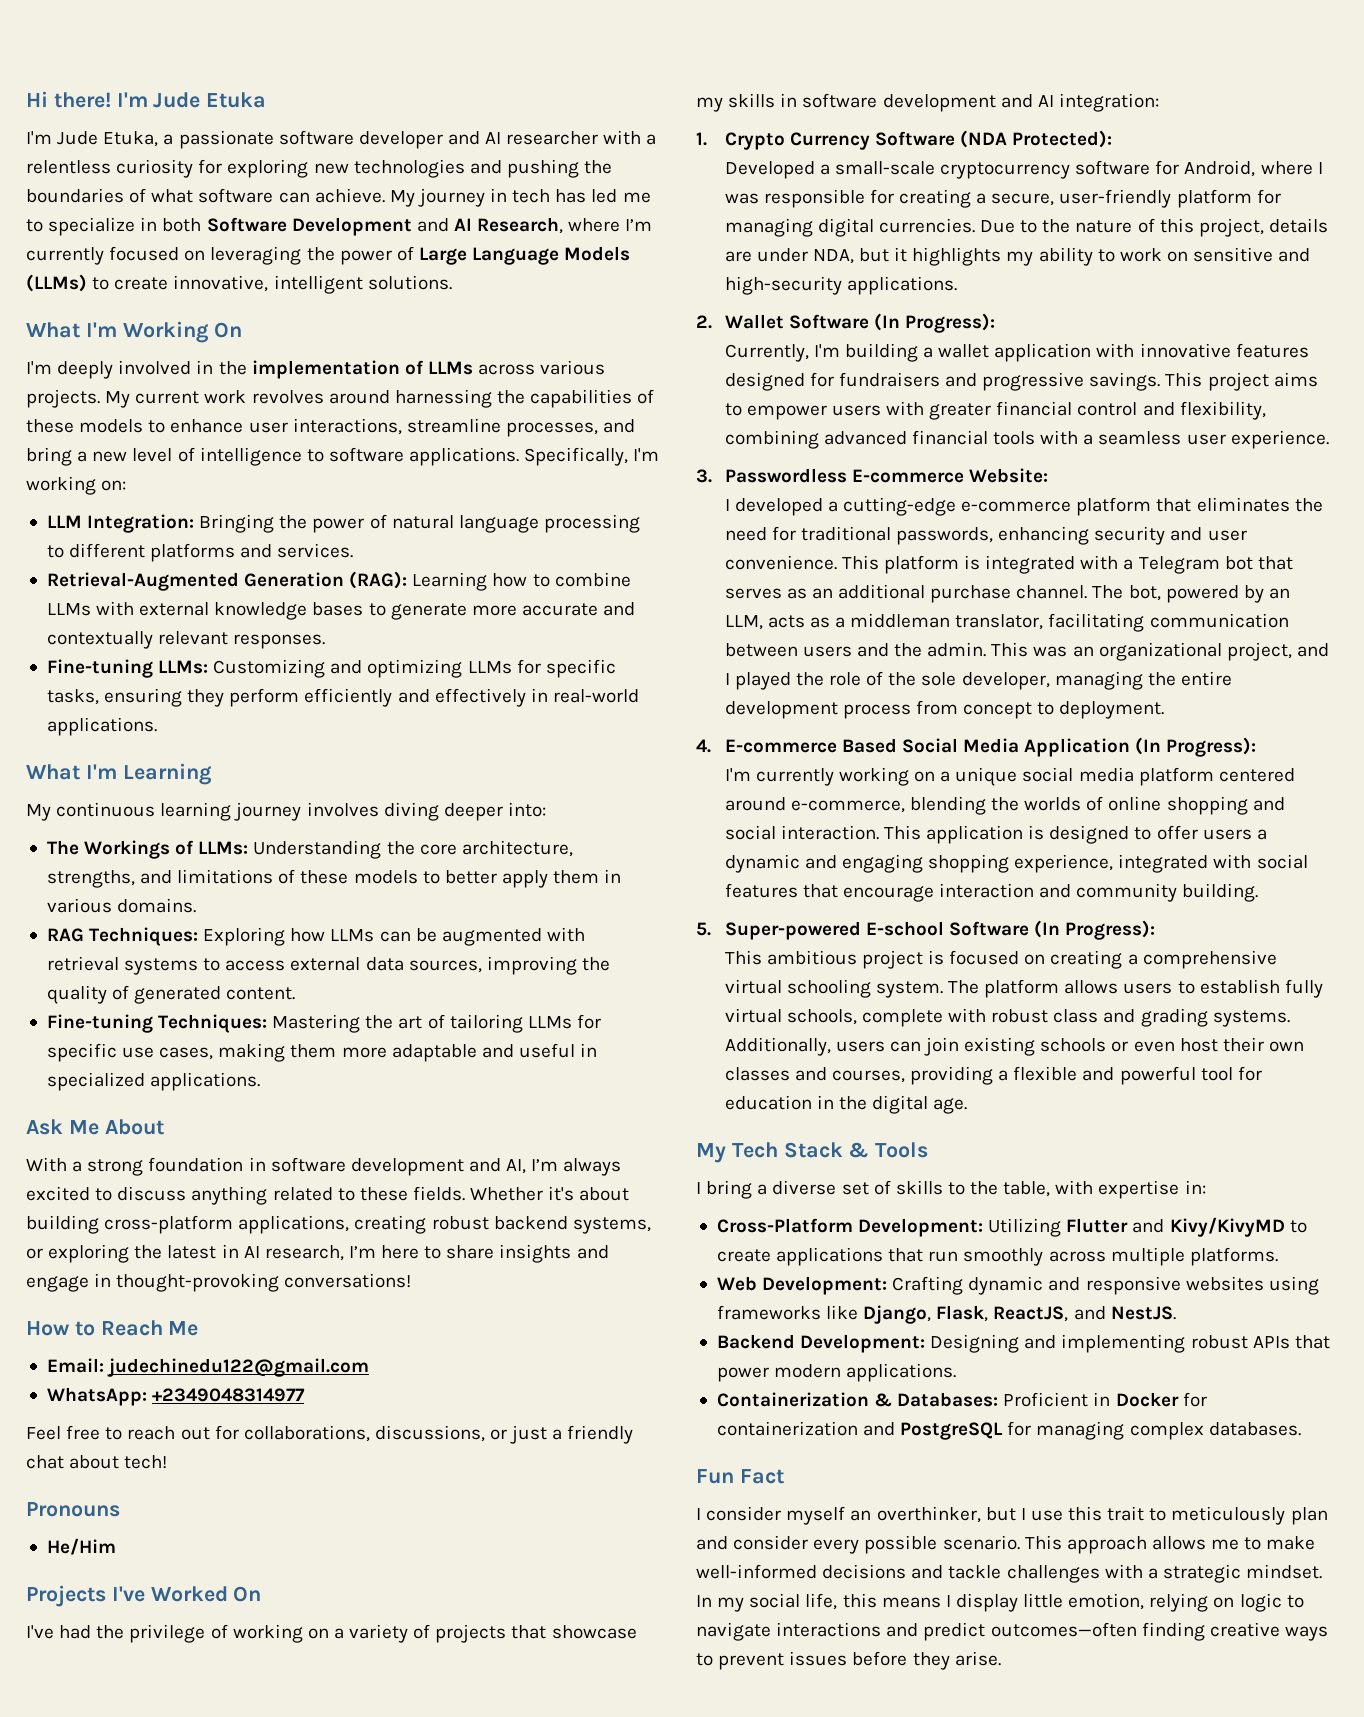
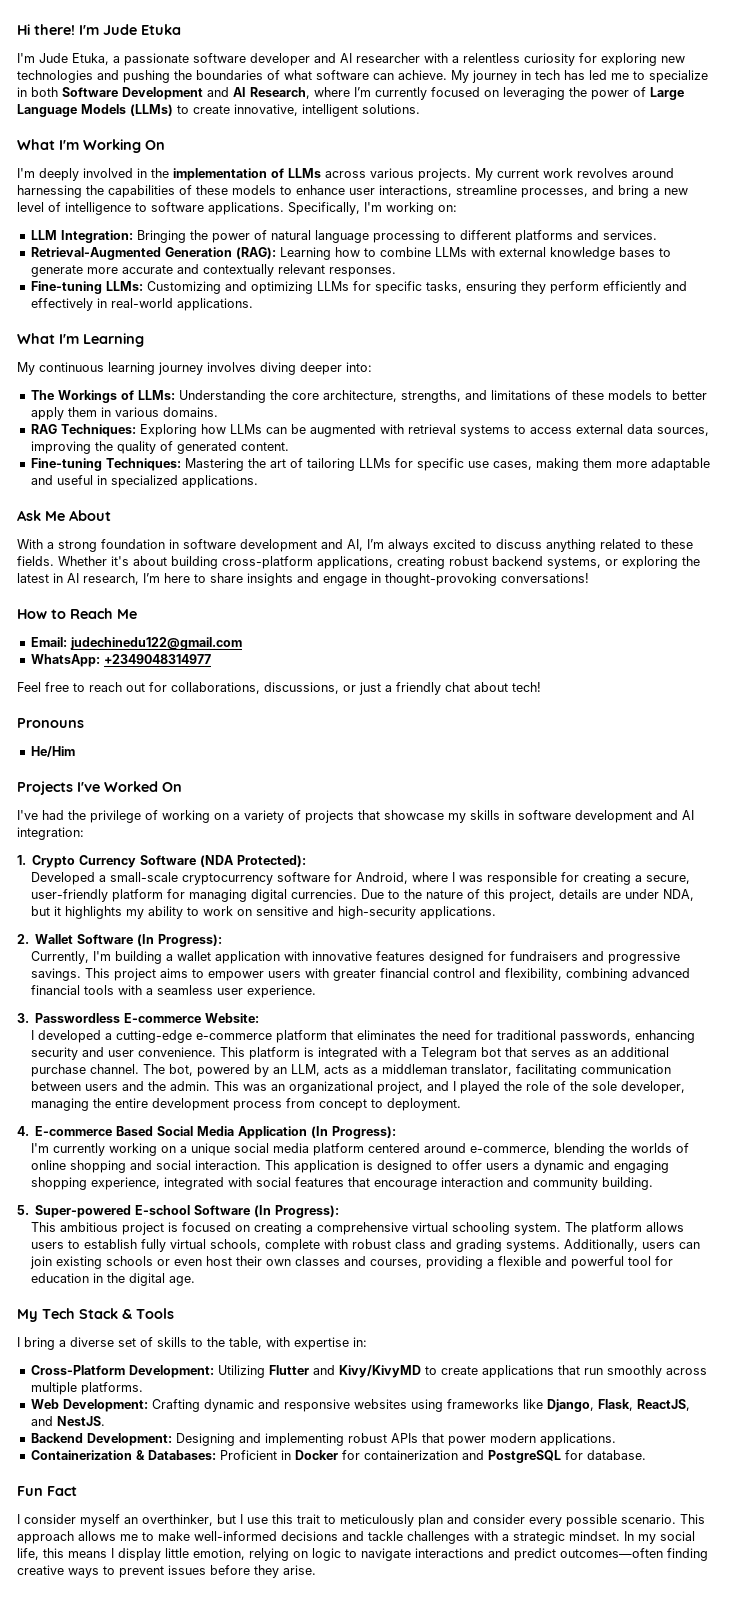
[1036,1421,1301,1440] managing complex databases. -> [586,1450,646,1460] database.

